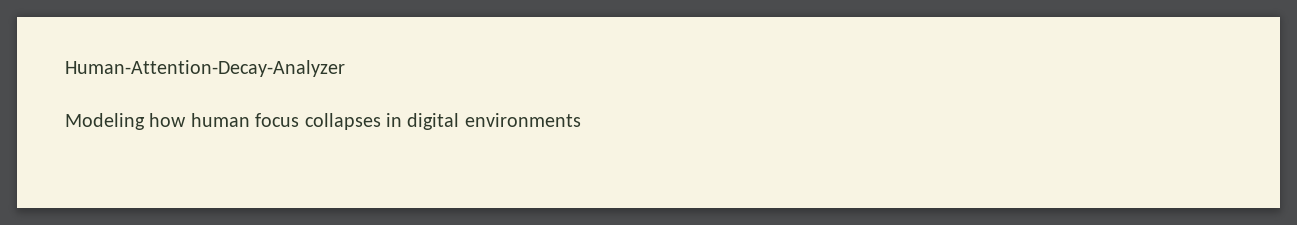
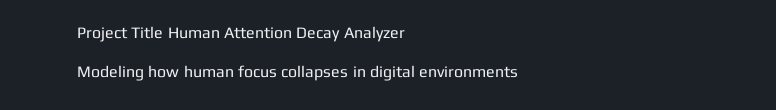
[65,60,345,77] Human-Attention-Decay-Analyzer -> [77,26,405,42] Project Title Human Attention Decay Analyzer

